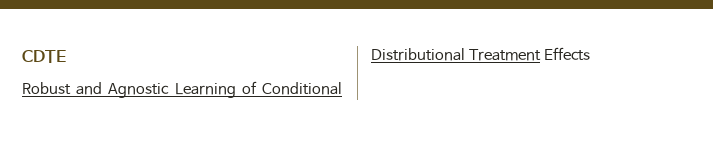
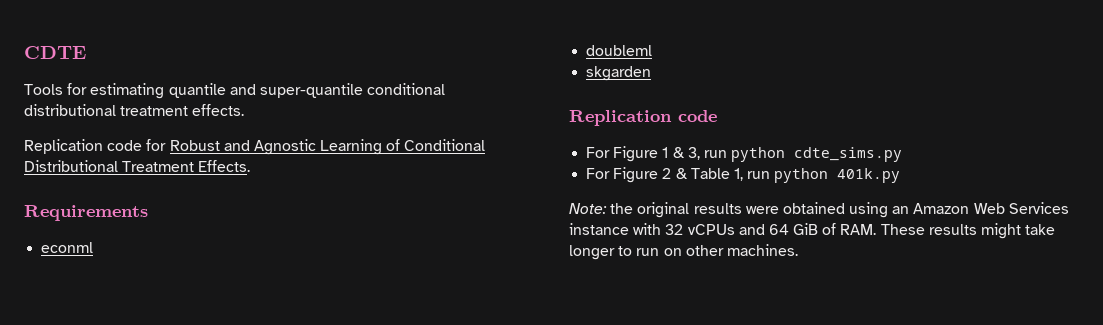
(66, 56) none -> [24,83,446,99] [24,104,245,116] [24,139,167,154] Tools for estimating quantile and super-quantile conditional distributional treatment effects. // Replication code for
[543,47,590,61] Effects -> [198,160,251,172] [24,205,148,221] [41,242,94,253] [586,45,653,56] [586,66,652,81] [569,110,717,126] [586,146,903,162] [586,167,901,183] [569,202,1069,218] [569,223,1056,239] [569,244,798,260] Effects. // Requirements // econml // doubleml // skgarden // Replication code // For Figure 1 & 3, run python cdte_sims.py // For Figure 2 & Table 1, run python 401k.py // Note: the original results were obtained using an Amazon Web Services instance with 32 vCPUs and 64 GiB of RAM. These results might take longer to run on other machines.

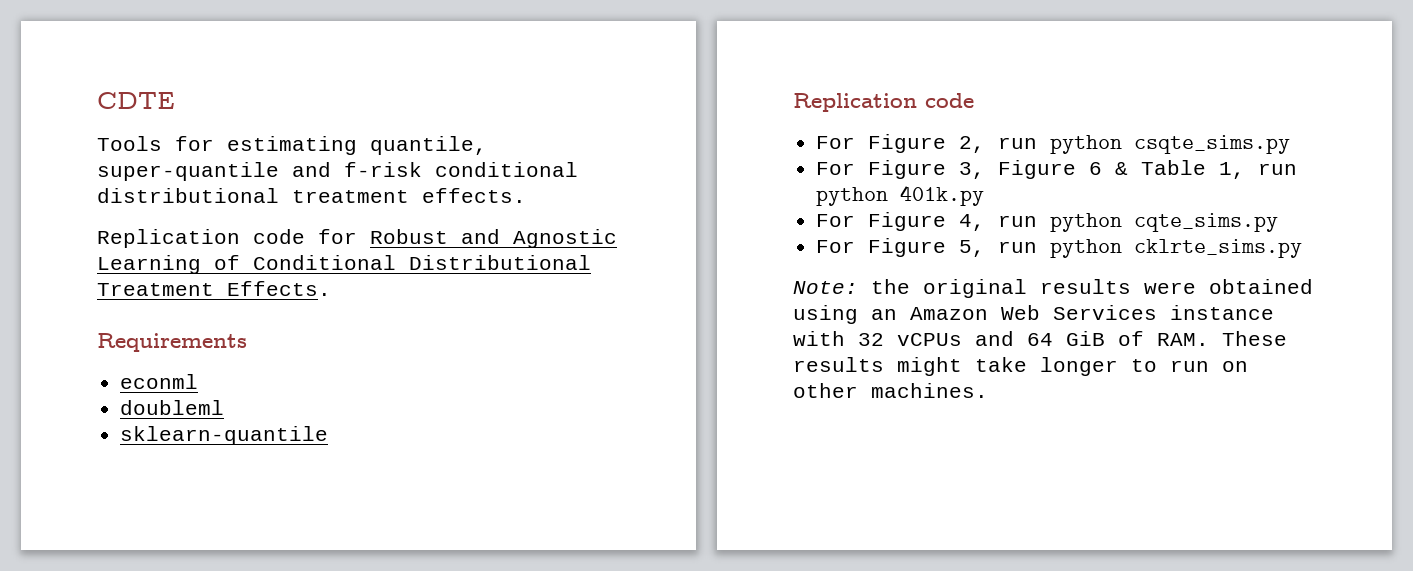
[168,83,363,98] quantile and super-quantile -> [370,136,487,155] [97,162,422,181] quantile, super-quantile and f-risk
[586,66,652,81] skgarden -> [120,426,329,445] sklearn-quantile
[662,147,903,162] [586,167,672,183] 1 & 3, run python cdte_sims.py // For Figure 2 -> [959,135,1291,154] [816,160,1103,179] 2, run python csqte_sims.py // For Figure 3, Figure 6
(901, 175) none -> [816,212,1279,232] [816,238,1303,258] // For Figure 4, run python cqte_sims.py // For Figure 5, run python cklrte_sims.py

